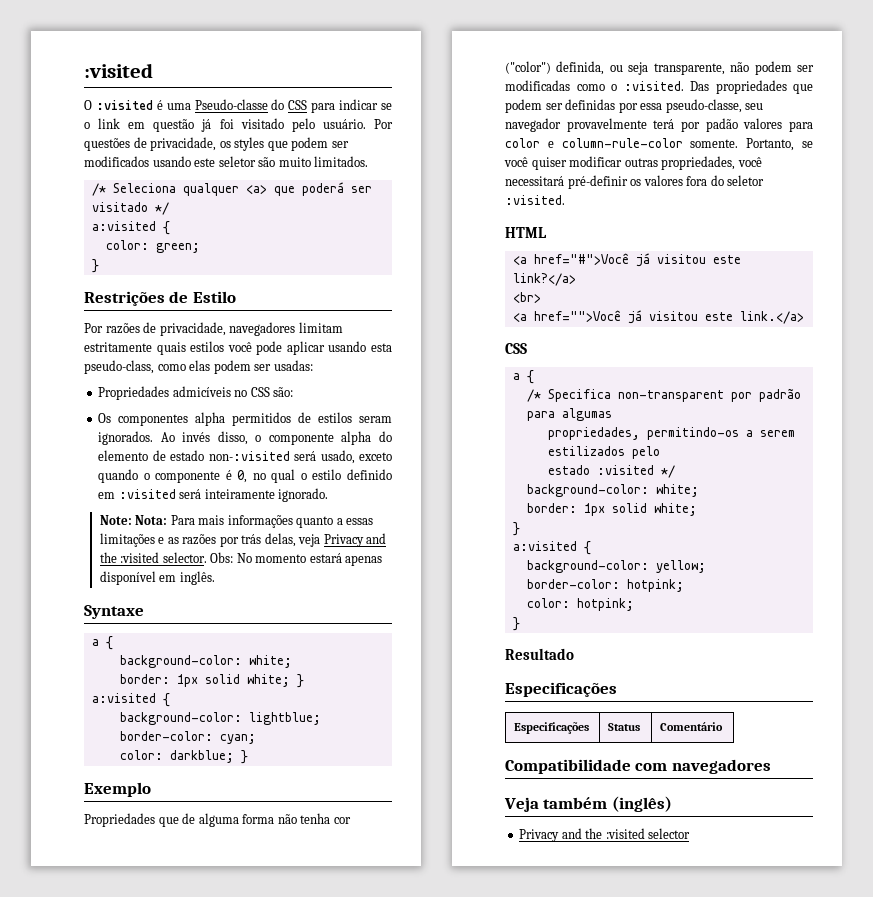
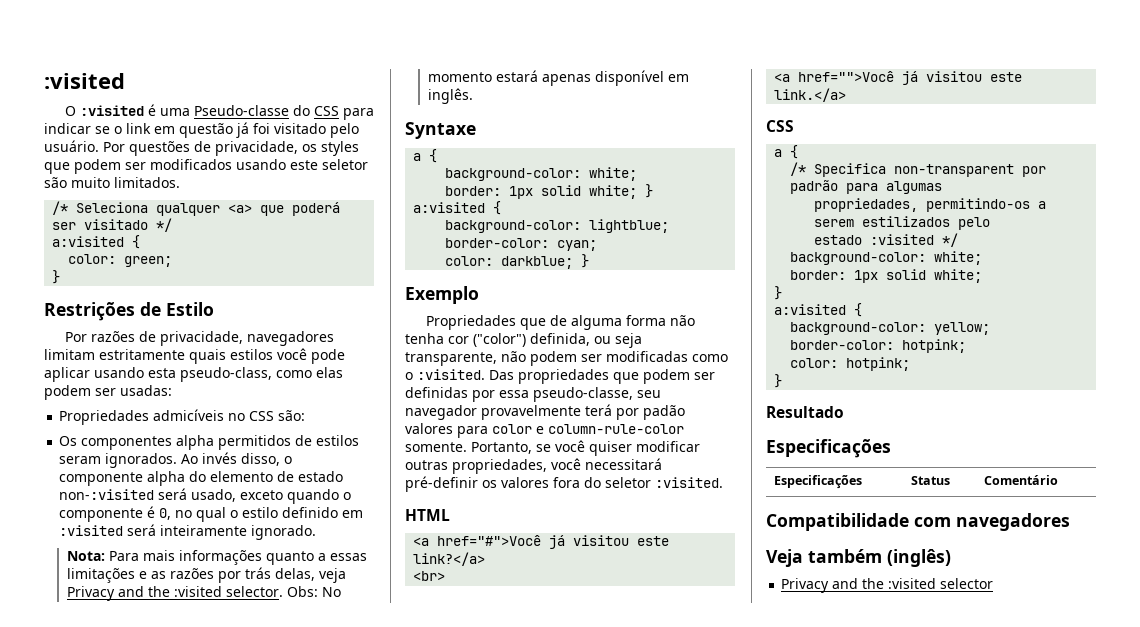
[99,515,132,525] Note: -> (317, 532) none

